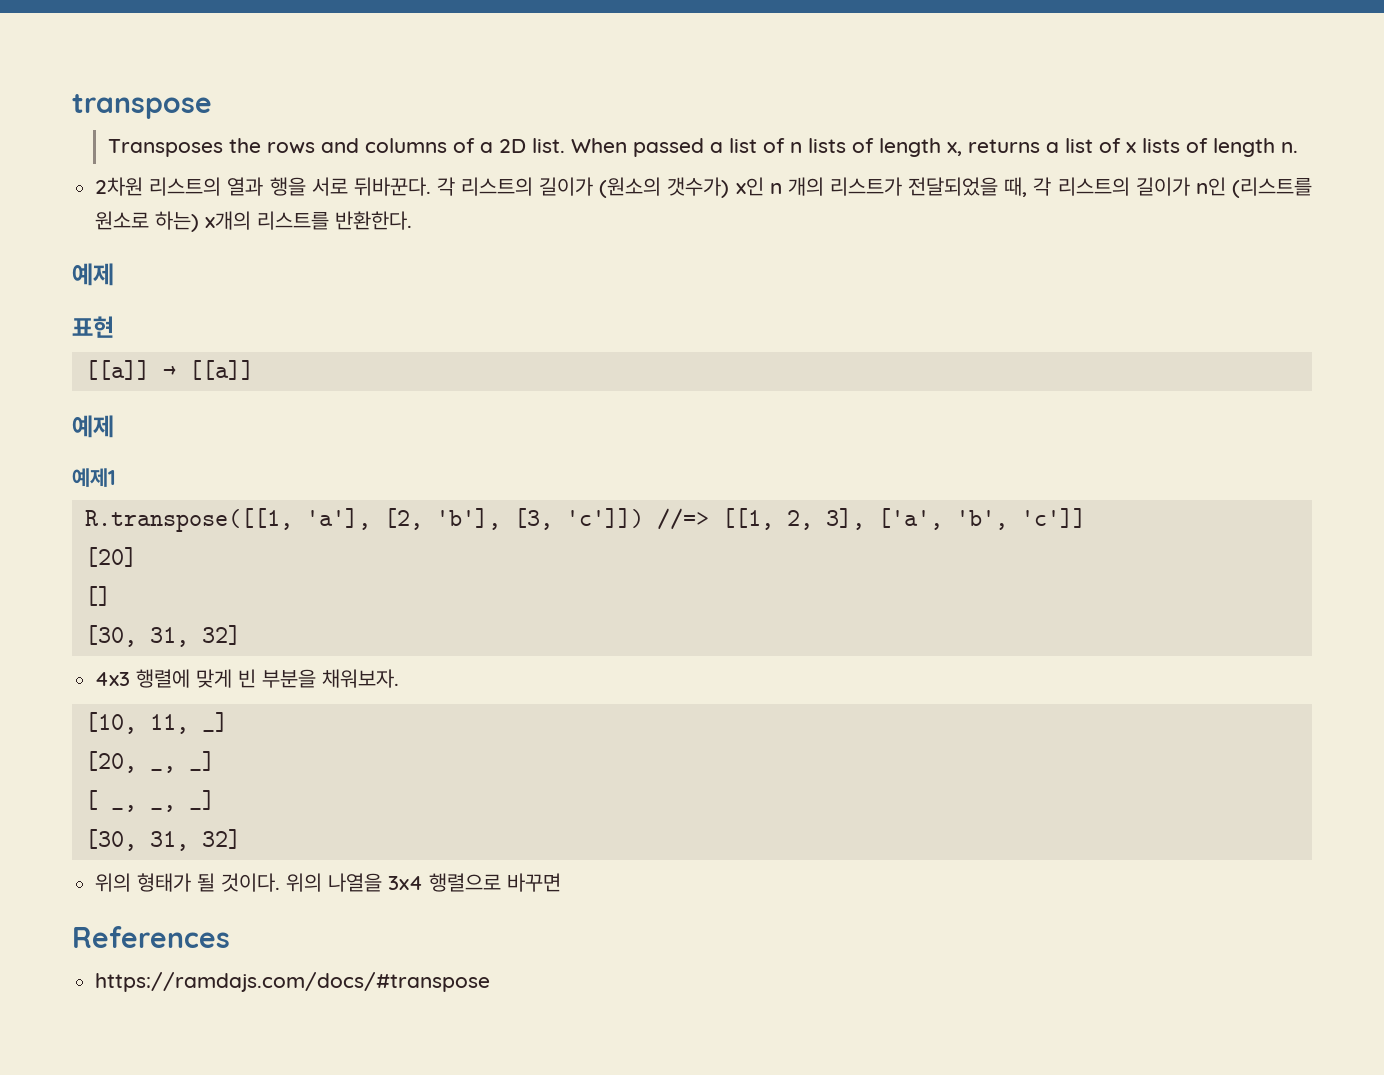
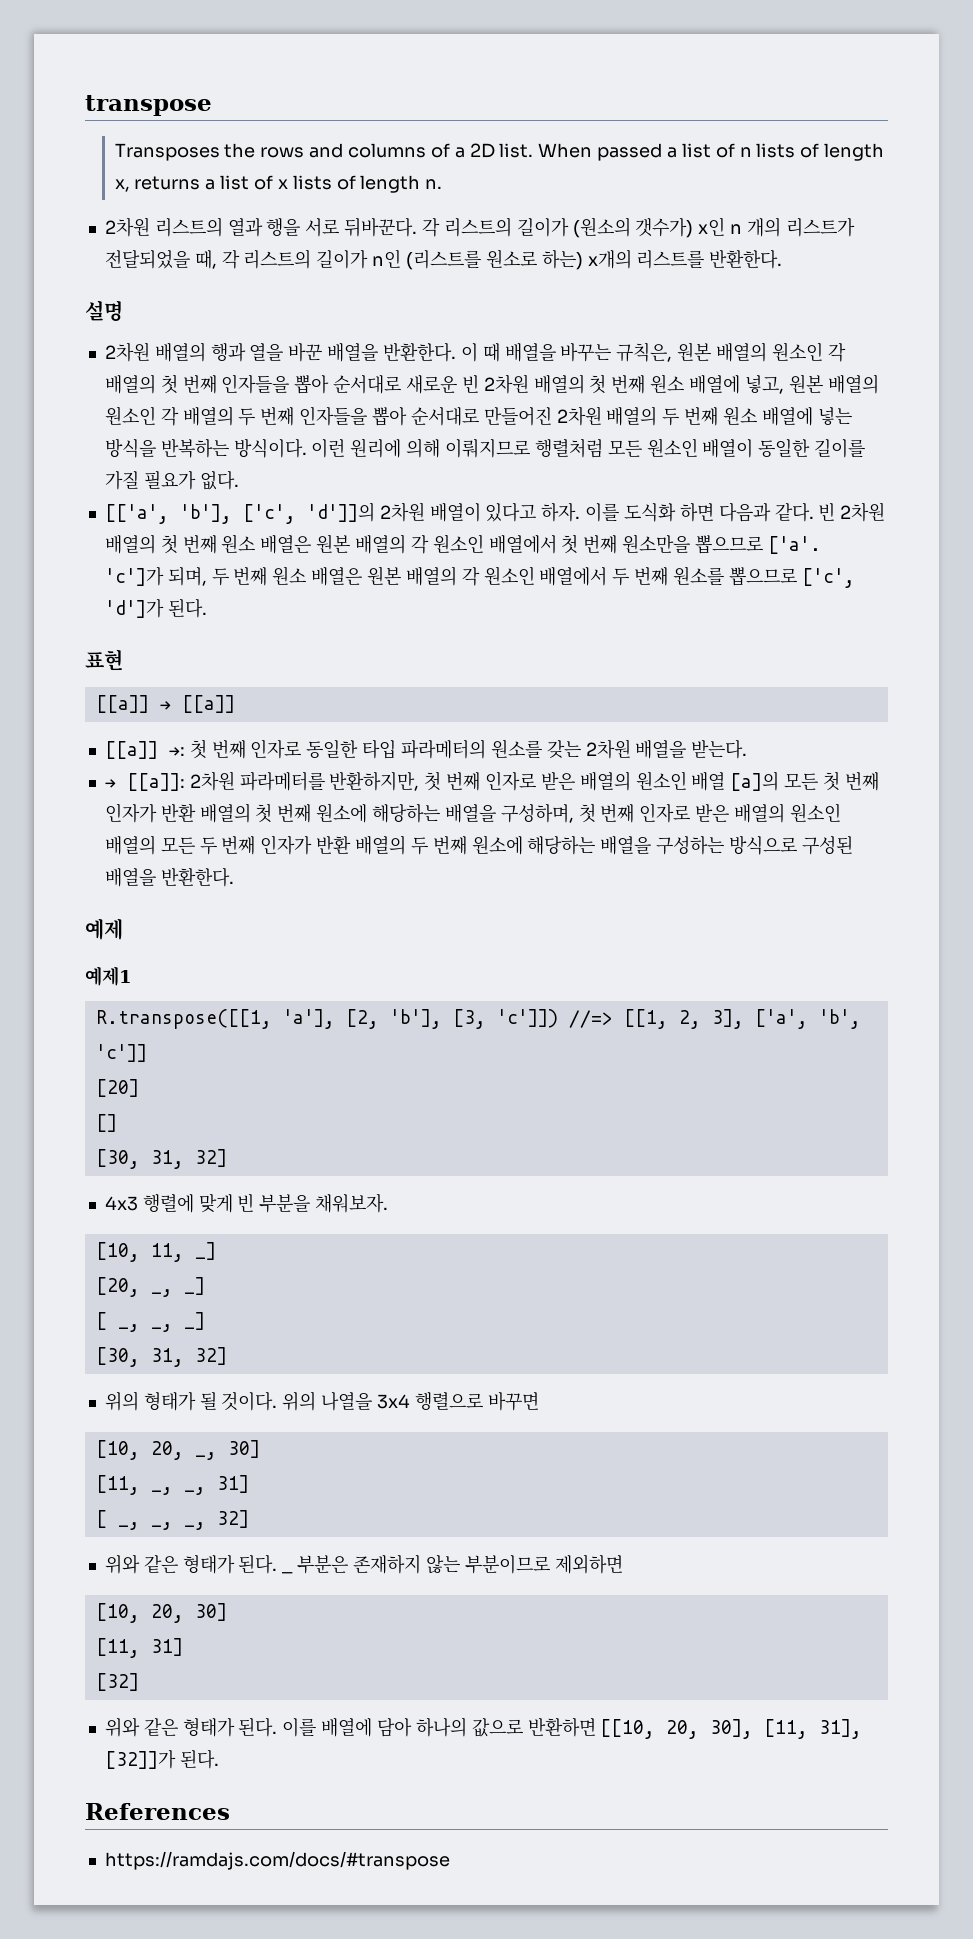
[72,263,114,286] [72,316,114,338] [84,360,254,380] 예제 // 표현 // [[a]] → [[a]] -> [85,300,123,321] [104,342,846,362] [104,374,879,394] [104,406,852,426] [104,438,866,458] [104,470,239,490] [104,502,886,524] [104,534,821,554] [104,566,855,588] [104,598,207,618] [85,649,123,671] [95,695,235,713] [104,739,748,759] [104,771,879,791] [104,803,841,823] [104,835,853,855] [104,867,234,887] 설명 // 2차원 배열의 행과 열을 바꾼 배열을 반환한다. 이 때 배열을 바꾸는 규칙은, 원본 배열의 원소인 각 배열의 첫 번째 인자들을 뽑아 순서대로 새로운 빈 2차원 배열의 첫 번째 원소 배열에 넣고, 원본 배열의 원소인 각 배열의 두 번째 인자들을 뽑아 순서대로 만들어진 2차원 배열의 두 번째 원소 배열에 넣는 방식을 반복하는 방식이다. 이런 원리에 의해 이뤄지므로 행렬처럼 모든 원소인 배열이 동일한 길이를 가질 필요가 없다. // [['a', 'b'], ['c', 'd']]의 2차원 배열이 있다고 하자. 이를 도식화 하면 다음과 같다. 빈 2차원 배열의 첫 번째 원소 배열은 원본 배열의 각 원소인 배열에서 첫 번째 원소만을 뽑으므로 ['a'. 'c']가 되며, 두 번째 원소 배열은 원본 배열의 각 원소인 배열에서 두 번째 원소를 뽑으므로 ['c', 'd']가 된다. // 표현 // [[a]] → [[a]] // [[a]] →: 첫 번째 인자로 동일한 타입 파라메터의 원소를 갖는 2차원 배열을 받는다. // → [[a]]: 2차원 파라메터를 반환하지만, 첫 번째 인자로 받은 배열의 원소인 배열 [a]의 모든 첫 번째 인자가 반환 배열의 첫 번째 원소에 해당하는 배열을 구성하며, 첫 번째 인자로 받은 배열의 원소인 배열의 모든 두 번째 인자가 반환 배열의 두 번째 원소에 해당하는 배열을 구성하는 방식으로 구성된 배열을 반환한다.
(562, 882) none -> [95,1440,260,1460] [95,1475,249,1495] [95,1510,249,1530] [104,1554,623,1574] [95,1603,227,1623] [95,1638,183,1658] [95,1673,139,1691] [104,1717,863,1739] [104,1749,219,1769] // [10, 20, _, 30] // [11, _, _, 31] // [ _, _, _, 32] // 위와 같은 형태가 된다. _ 부분은 존재하지 않는 부분이므로 제외하면 // [10, 20, 30] // [11, 31] // [32] // 위와 같은 형태가 된다. 이를 배열에 담아 하나의 값으로 반환하면 [[10, 20, 30], [11, 31], [32]]가 된다.

